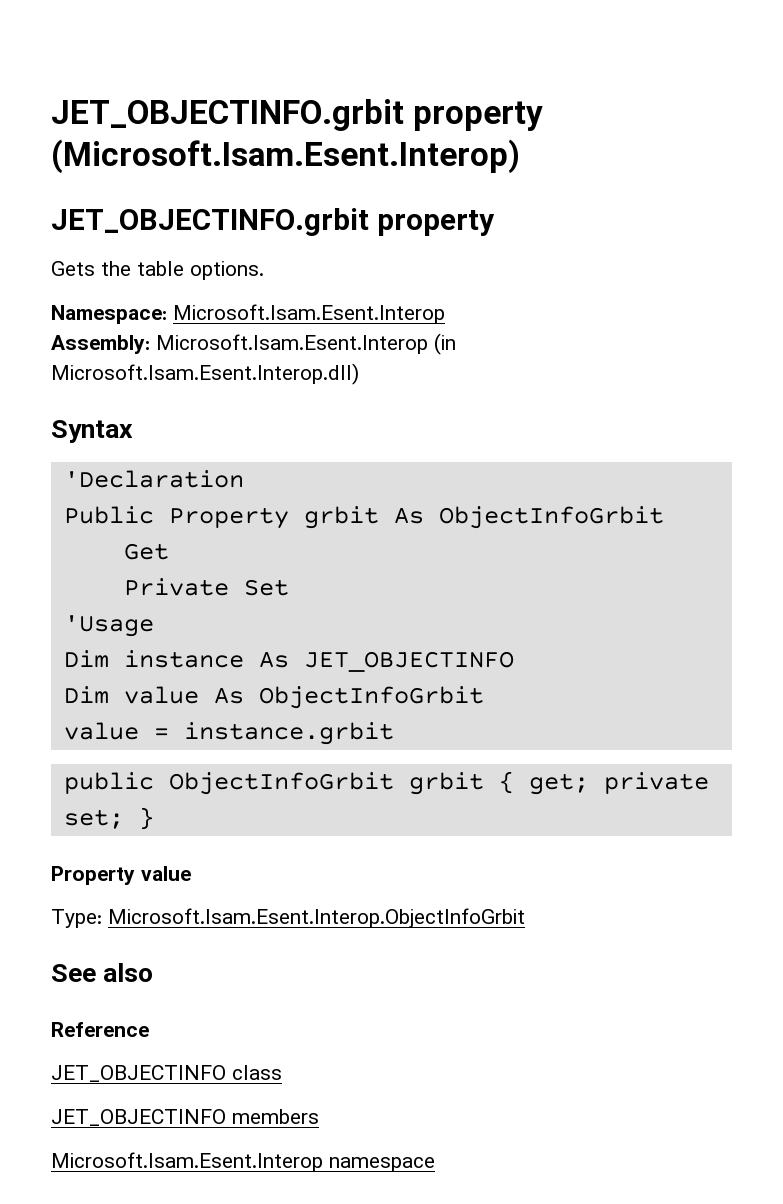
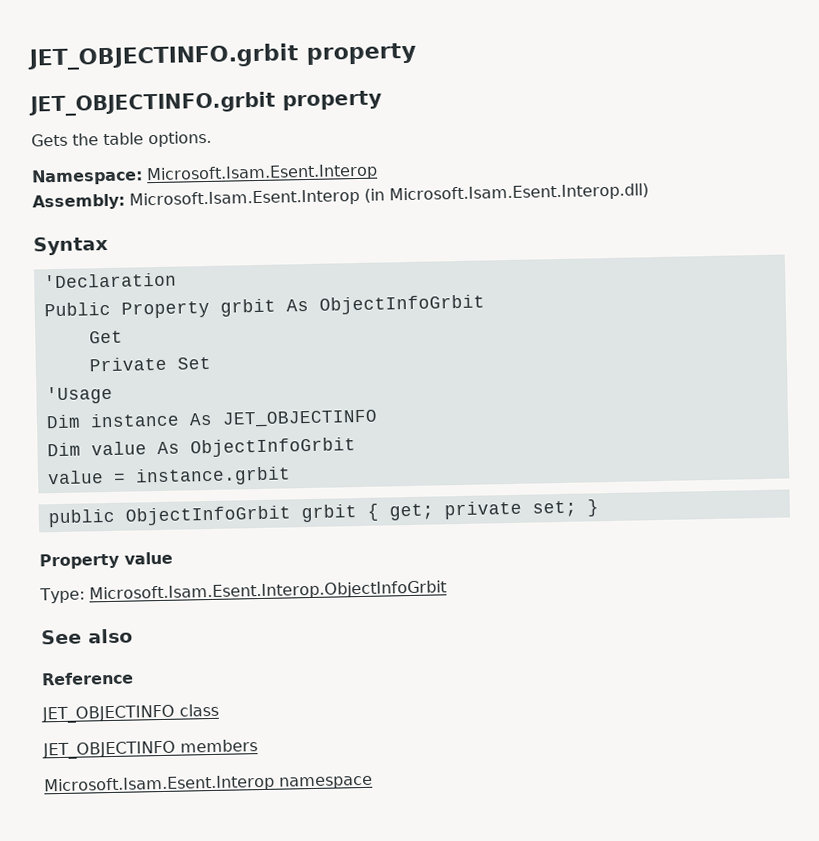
[51,99,543,131] [51,139,520,174] JET_OBJECTINFO.grbit property (Microsoft.Isam.Esent.Interop) -> [27,42,416,71] JET_OBJECTINFO.grbit property

